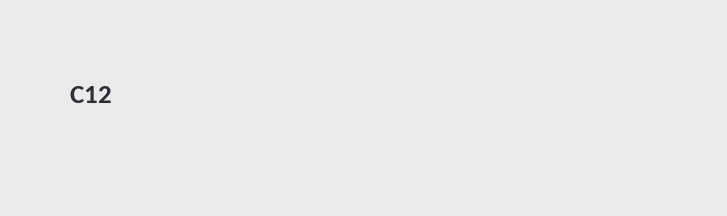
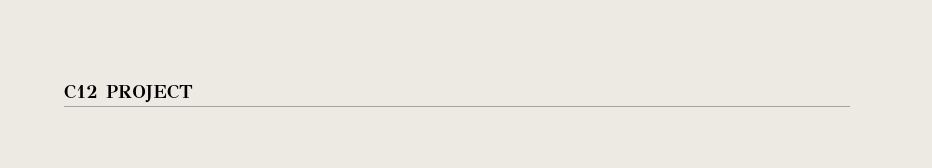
(112, 94) none -> [106,84,193,103] PROJECT

